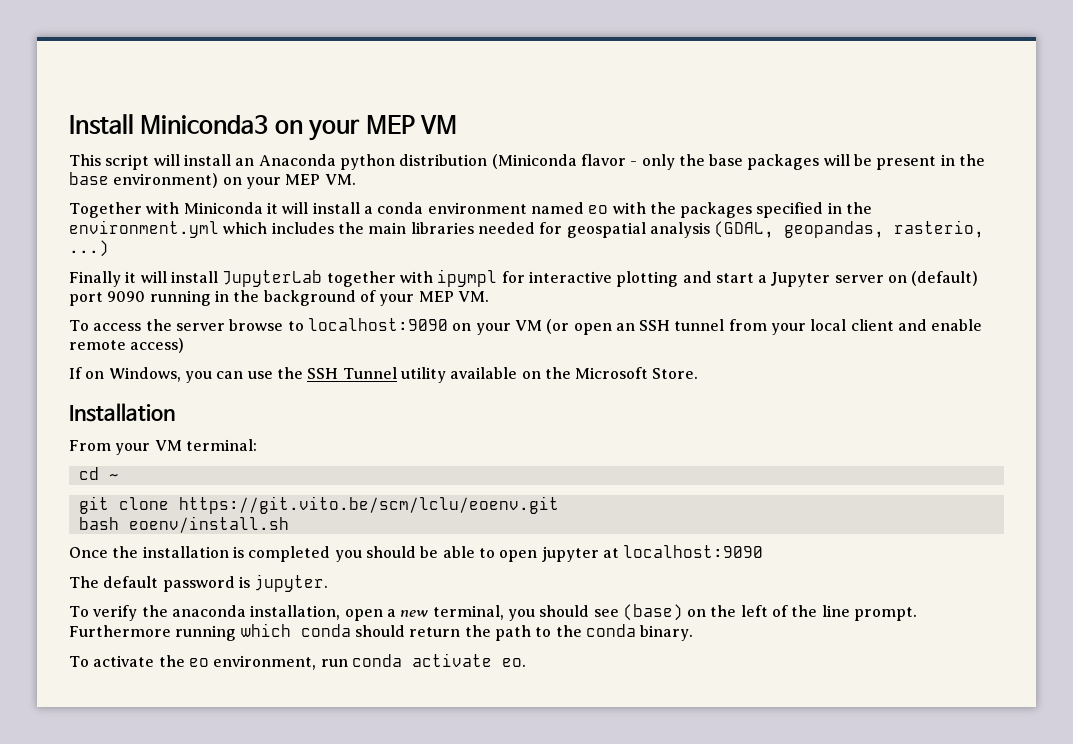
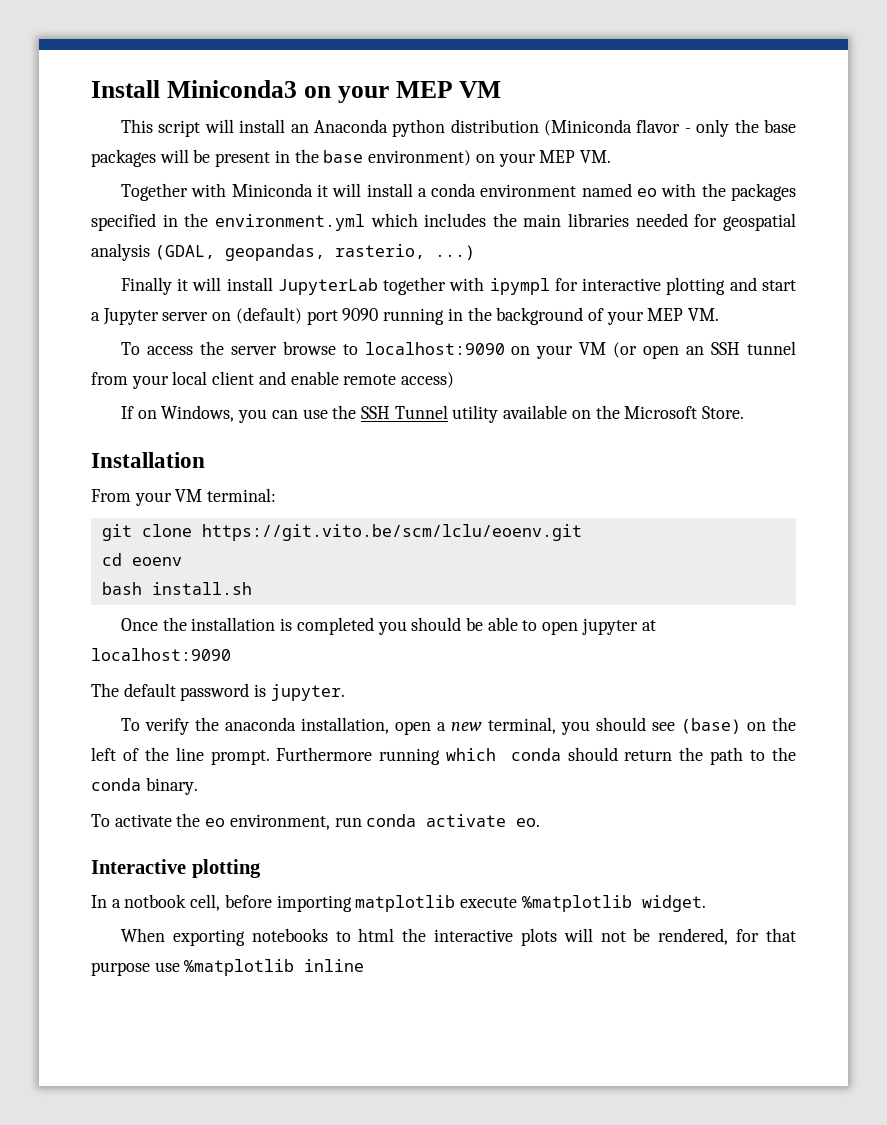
[78,467,119,480] // cd ~ -> (277, 495) none
(559, 505) none -> [101,553,182,566] // cd eoenv
[128,516,289,533] eoenv/install.sh -> [151,582,252,595] install.sh
(526, 662) none -> [91,859,261,878] [91,894,706,912] [120,928,796,946] [91,959,365,976] // Interactive plotting // In a notbook cell, before importing matplotlib execute %matplotlib widget. // When exporting notebooks to html the interactive plots will not be rendered, for that purpose use %matplotlib inline

